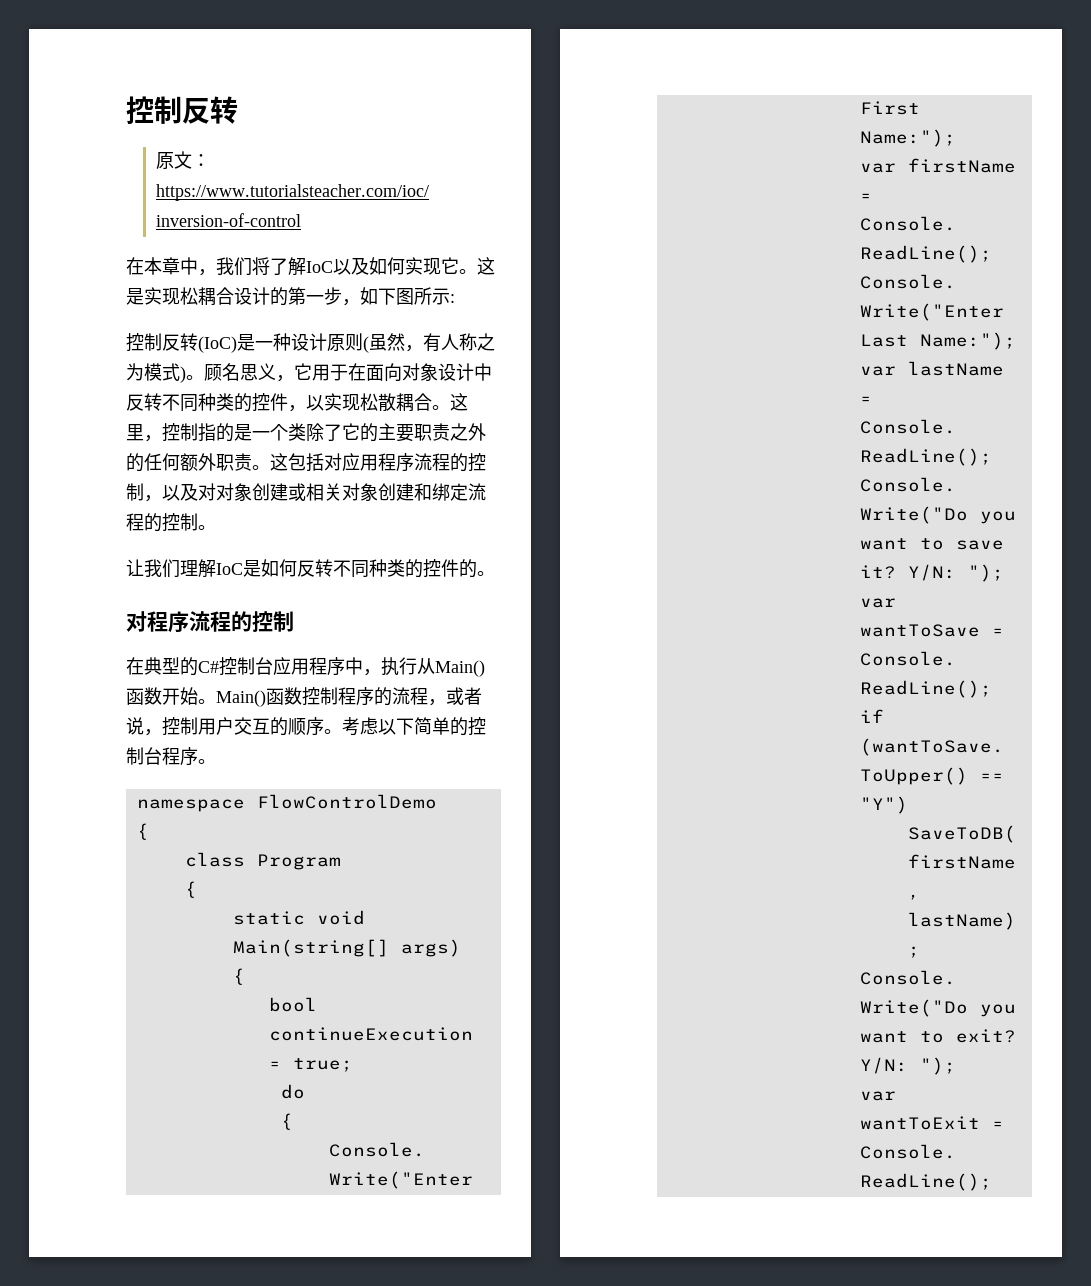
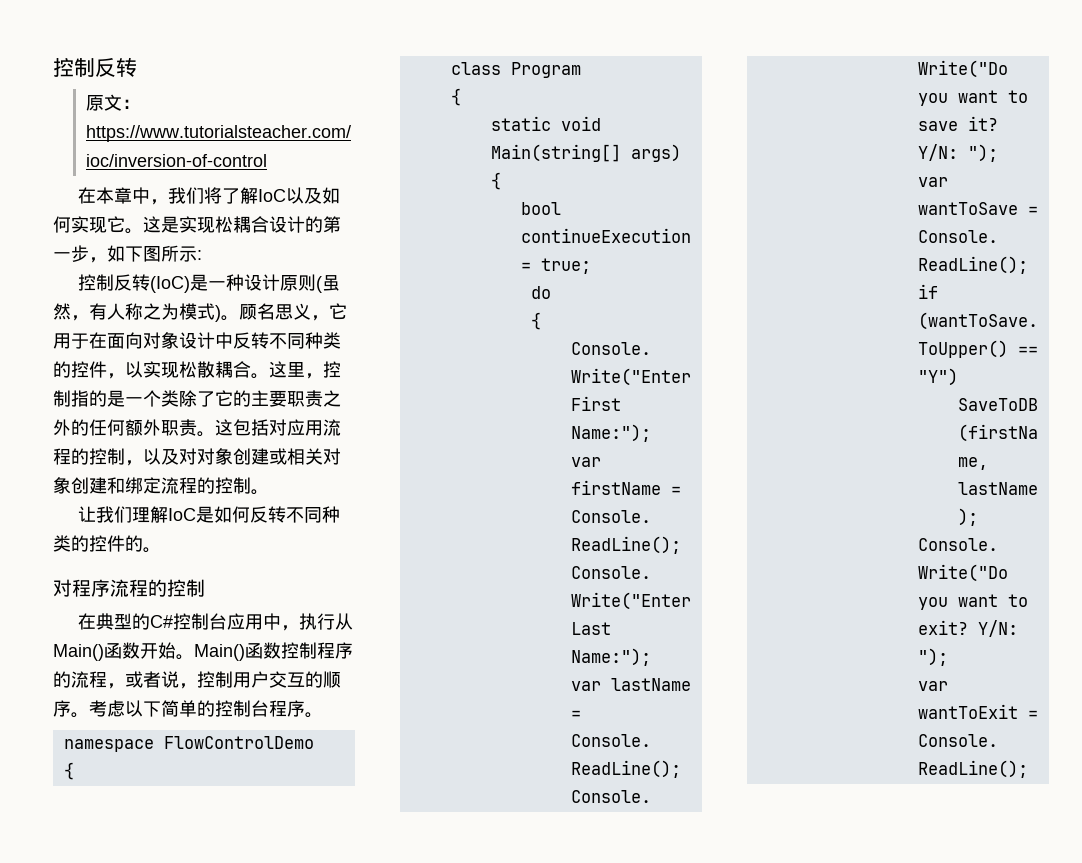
[378,453,414,472] 程序 -> (323, 428) none
[309,657,345,676] 程序 -> (263, 622) none

